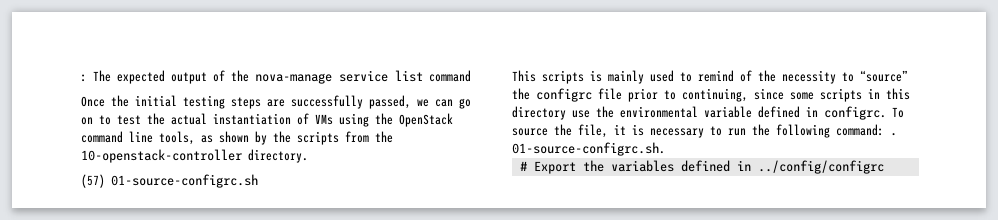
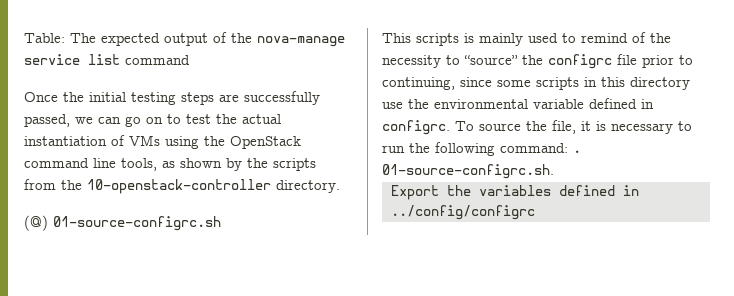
[81,74,87,82] : -> [24,33,65,43] Table:
[81,174,105,188] (57) -> [24,215,48,231] (@)
[519,161,527,171] # -> (554, 171) none

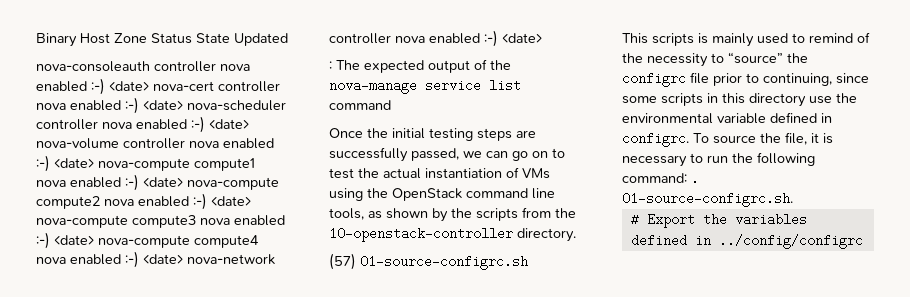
[24,33,65,43] Table: -> [36,33,288,47] [36,61,250,72] [36,78,280,95] [36,97,286,114] [36,116,249,133] [36,138,274,149] [36,155,255,172] [36,174,279,191] [36,193,251,210] [36,215,285,228] [36,232,259,249] [36,251,275,268] [329,30,542,47] [329,61,332,70] Binary Host Zone Status State Updated // nova-consoleauth controller nova enabled :-) <date> nova-cert controller nova enabled :-) <date> nova-scheduler controller nova enabled :-) <date> nova-volume controller nova enabled :-) <date> nova-compute compute1 nova enabled :-) <date> nova-compute compute2 nova enabled :-) <date> nova-compute compute3 nova enabled :-) <date> nova-compute compute4 nova enabled :-) <date> nova-network controller nova enabled :-) <date> // :
[24,215,48,231] (@) -> [329,253,356,270] (57)
(554, 171) none -> [630,213,639,226] #

